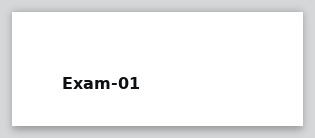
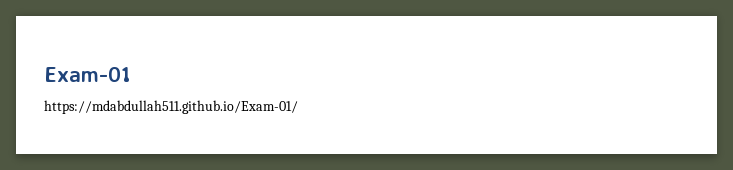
(140, 83) none -> [44,100,298,114] // https://mdabdullah511.github.io/Exam-01/

